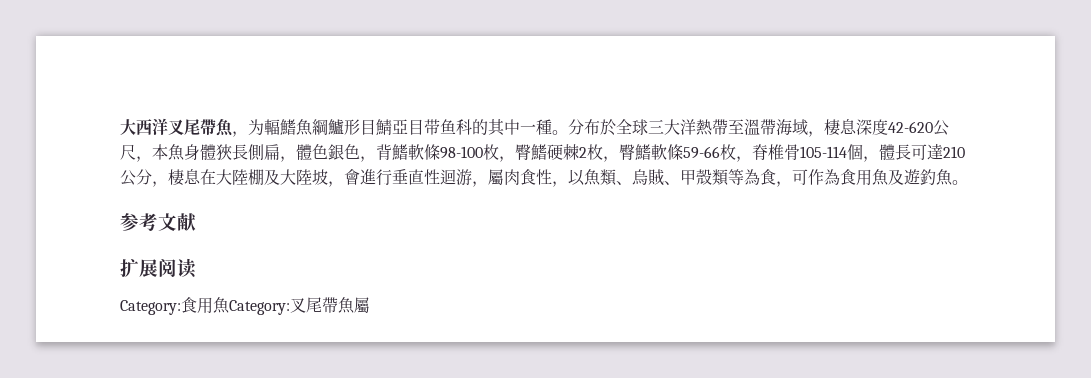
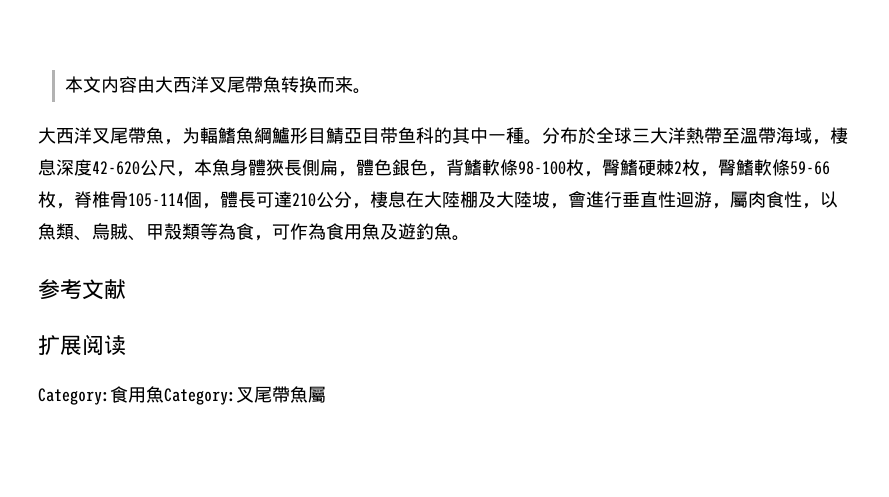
(120, 127) none -> [64,76,371,94] 本文内容由大西洋叉尾帶魚转换而来。 //

